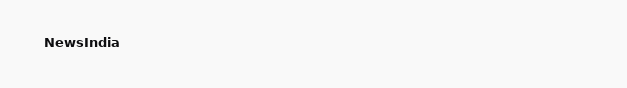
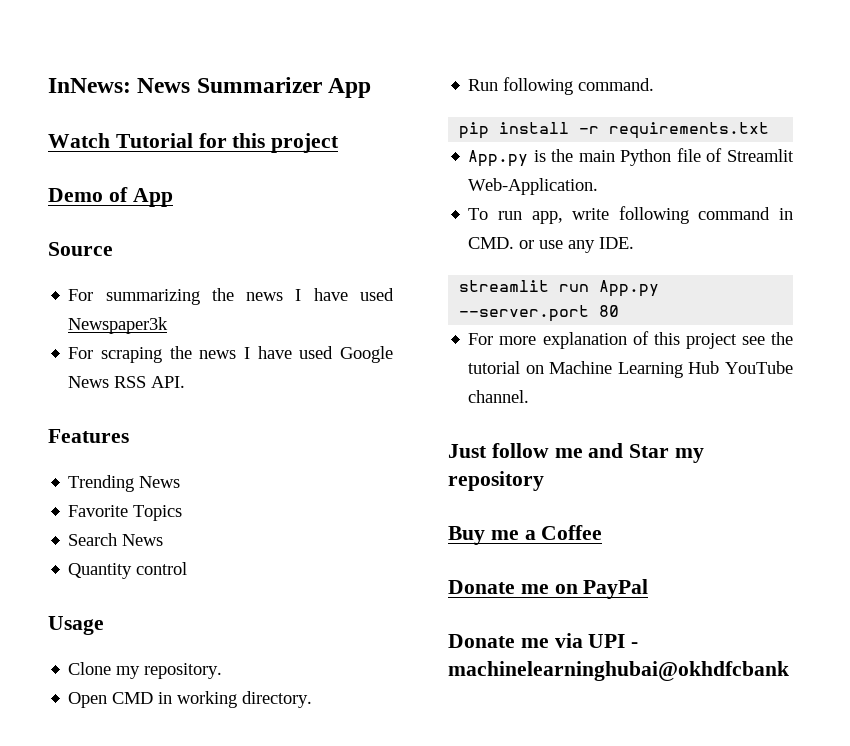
[44,37,120,47] NewsIndia -> [48,77,372,98] [48,133,340,153] [48,187,173,207] [48,242,113,256] [68,288,394,305] [68,317,169,334] [68,346,393,363] [68,376,186,388] [48,429,129,443] [68,475,181,492] [68,505,183,521] [68,533,164,546] [68,562,188,579] [48,616,104,635] [68,662,223,679] [68,691,313,708] [468,77,655,95] [459,122,770,139] [468,148,794,167] [468,178,599,195] [468,206,793,224] [468,237,635,253] [459,280,660,297] [459,305,620,322] [468,331,793,349] [468,361,793,378] [468,390,530,403] [448,443,705,463] [448,471,544,491] [448,525,603,545] [448,579,649,599] [448,633,639,648] [448,661,789,681] InNews: News Summarizer App // Watch Tutorial for this project // Demo of App // Source // For summarizing the news I have used Newspaper3k // For scraping the news I have used Google News RSS API. // Features // Trending News // Favorite Topics // Search News // Quantity control // Usage // Clone my repository. // Open CMD in working directory. // Run following command. // pip install -r requirements.txt // App.py is the main Python file of Streamlit Web-Application. // To run app, write following command in CMD. or use any IDE. // streamlit run App.py --server.port 80 // For more explanation of this project see the tutorial on Machine Learning Hub YouTube channel. // Just follow me and Star my repository // Buy me a Coffee // Donate me on PayPal // Donate me via UPI - machinelearninghubai@okhdfcbank

